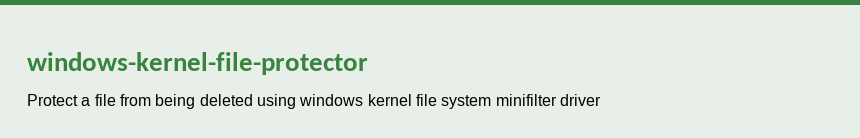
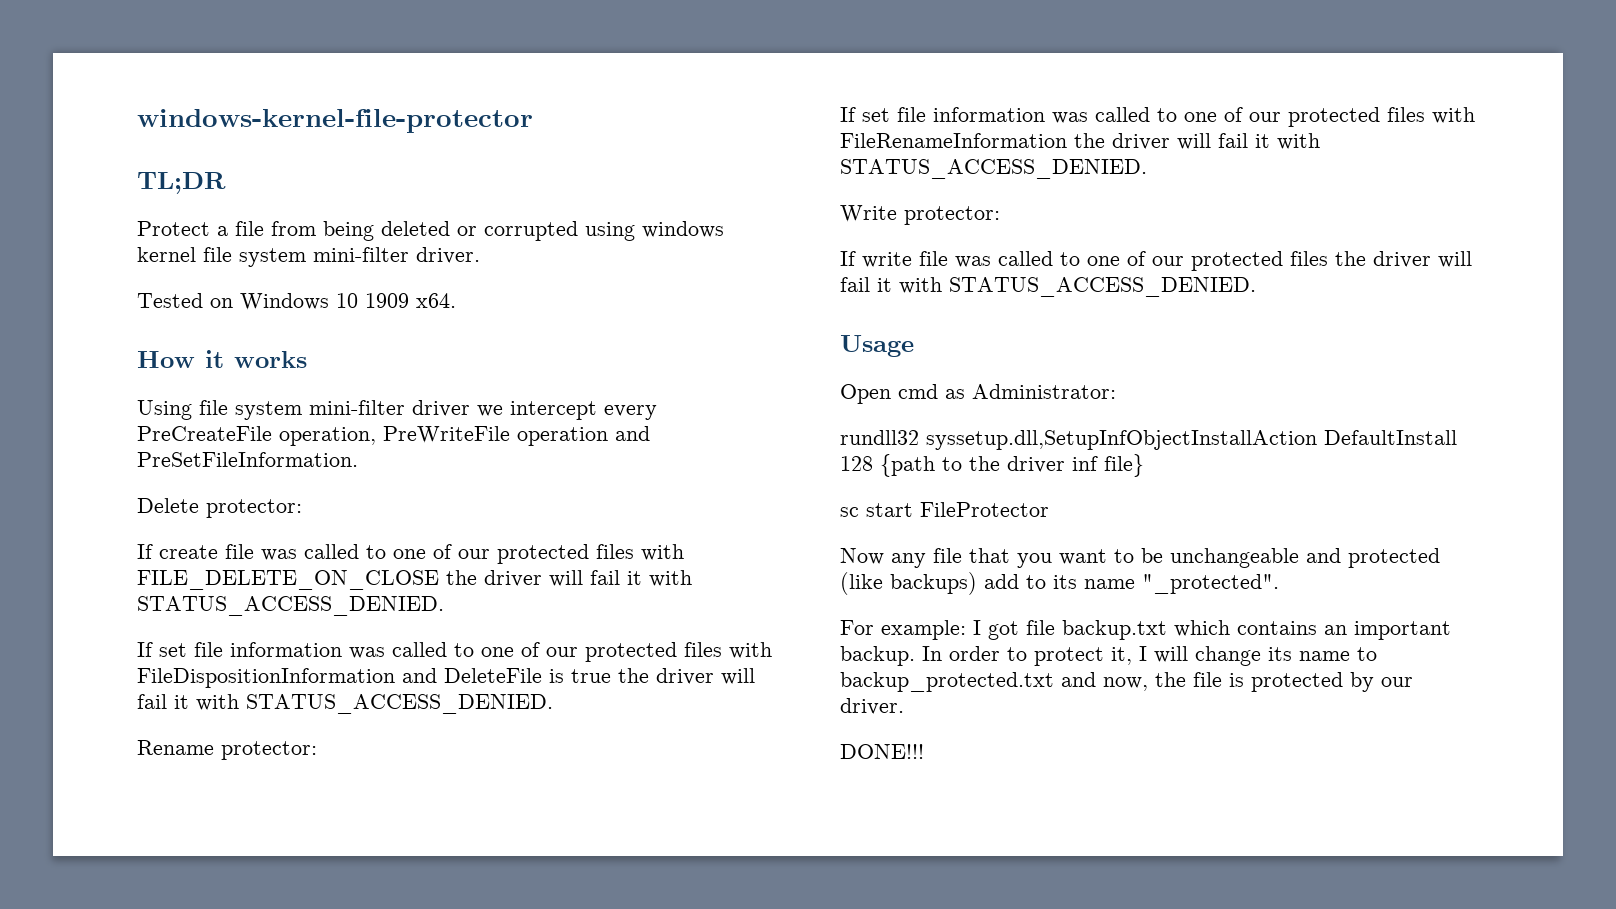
(368, 63) none -> [137,172,226,194] // TL;DR
(253, 100) none -> [457,221,578,241] or corrupted
[495,94,601,106] minifilter driver -> [313,247,480,264] [137,293,456,310] [137,350,307,368] [137,400,657,420] [137,426,650,446] [137,452,358,467] [137,498,302,518] [137,544,684,564] [137,570,692,590] [137,596,444,616] [137,642,772,662] [137,668,755,688] [137,694,553,714] [137,740,317,760] [840,107,1475,127] [840,133,1320,150] [840,159,1147,179] [840,205,1000,225] [840,251,1472,271] [840,277,1256,297] [840,335,914,357] [840,384,1116,404] [840,430,1457,450] [840,454,1144,477] [840,502,1049,517] [840,548,1440,568] [840,572,1279,595] [840,620,1451,640] [840,646,1377,666] [840,672,1413,692] [840,698,904,715] [840,744,924,759] mini-filter driver. // Tested on Windows 10 1909 x64. // How it works // Using file system mini-filter driver we intercept every PreCreateFile operation, PreWriteFile operation and PreSetFileInformation. // Delete protector: // If create file was called to one of our protected files with FILE_DELETE_ON_CLOSE the driver will fail it with STATUS_ACCESS_DENIED. // If set file information was called to one of our protected files with FileDispositionInformation and DeleteFile is true the driver will fail it with STATUS_ACCESS_DENIED. // Rename protector: // If set file information was called to one of our protected files with FileRenameInformation the driver will fail it with STATUS_ACCESS_DENIED. // Write protector: // If write file was called to one of our protected files the driver will fail it with STATUS_ACCESS_DENIED. // Usage // Open cmd as Administrator: // rundll32 syssetup.dll,SetupInfObjectInstallAction DefaultInstall 128 {path to the driver inf file} // sc start FileProtector // Now any file that you want to be unchangeable and protected (like backups) add to its name "_protected". // For example: I got file backup.txt which contains an important backup. In order to protect it, I will change its name to backup_protected.txt and now, the file is protected by our driver. // DONE!!!

